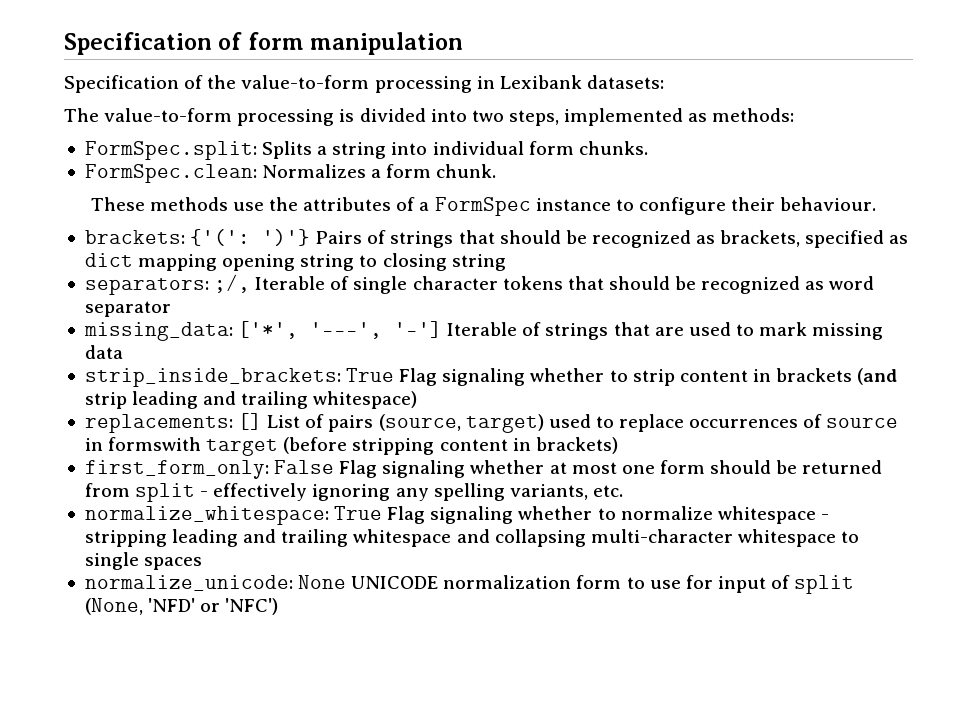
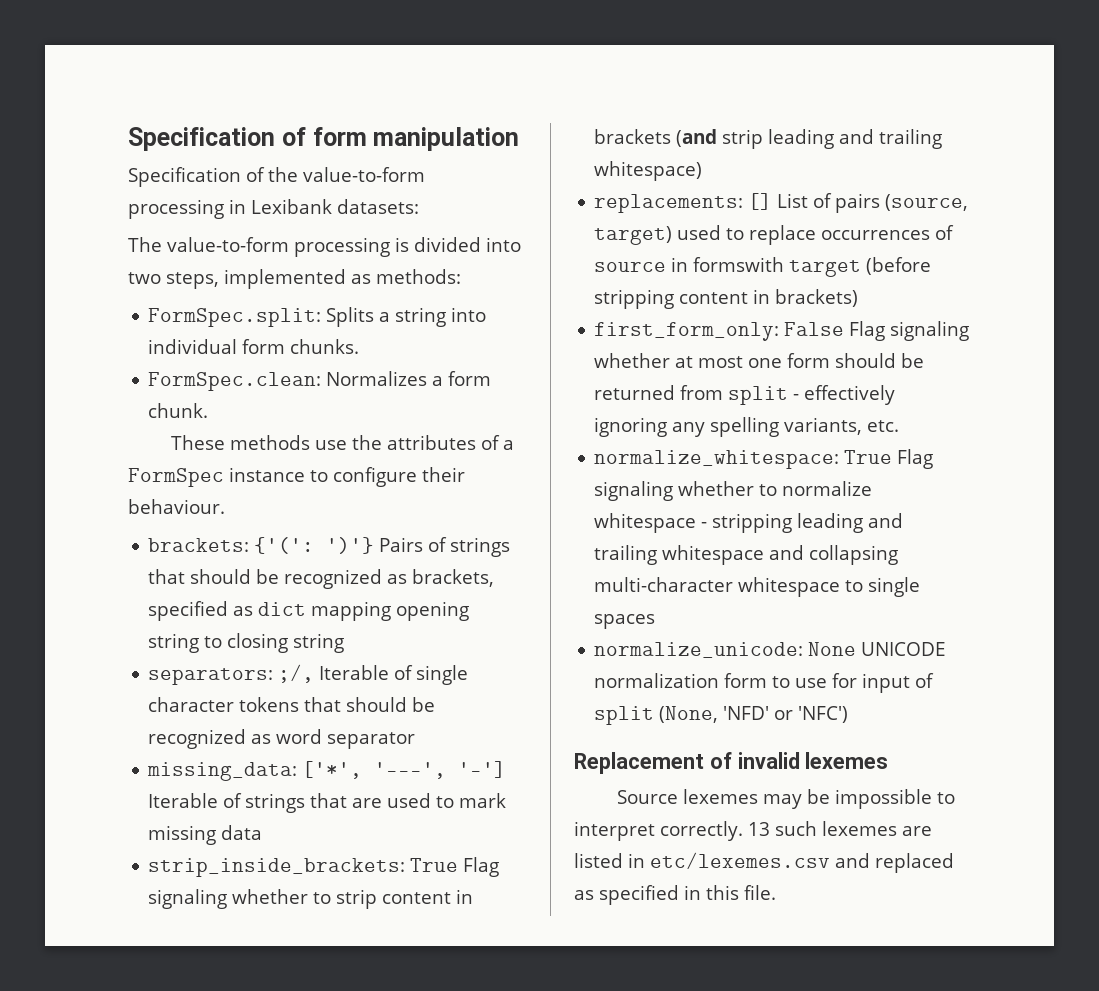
(279, 606) none -> [574,752,889,774] [616,789,955,809] [574,821,932,841] [574,852,954,873] [574,885,776,905] // Replacement of invalid lexemes // Source lexemes may be impossible to interpret correctly. 13 such lexemes are listed in etc/lexemes.csv and replaced as specified in this file.

